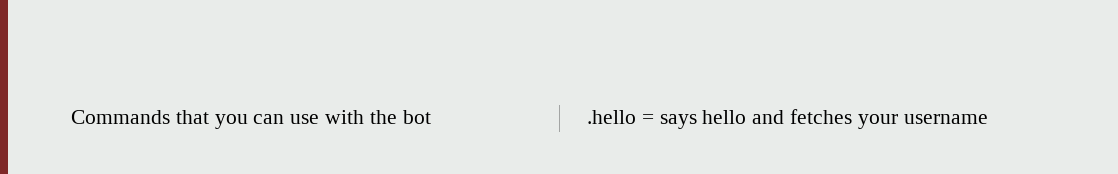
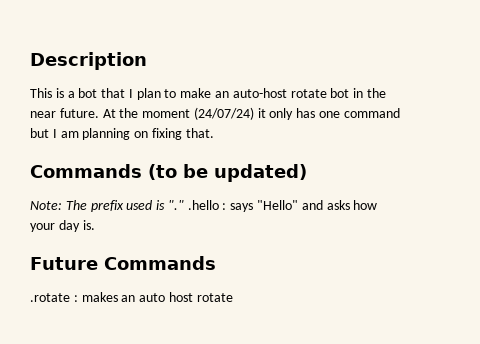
[71,110,431,129] [587,109,988,129] Commands that you can use with the bot // .hello = says hello and fetches your username -> [30,52,147,70] [30,88,386,100] [30,107,400,120] [30,128,214,140] [30,164,307,182] [30,200,378,212] [30,220,95,232] [30,256,216,270] [30,292,233,302] Description // This is a bot that I plan to make an auto-host rotate bot in the near future. At the moment (24/07/24) it only has one command but I am planning on fixing that. // Commands (to be updated) // Note: The prefix used is "." .hello : says "Hello" and asks how your day is. // Future Commands // .rotate : makes an auto host rotate

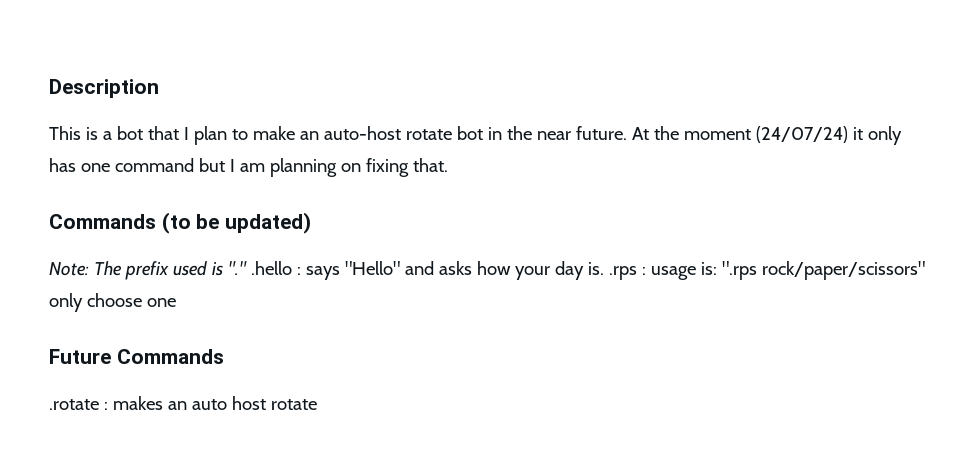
(95, 225) none -> [608,261,925,280] [49,293,176,312] .rps : usage is: ".rps rock/paper/scissors" only choose one

